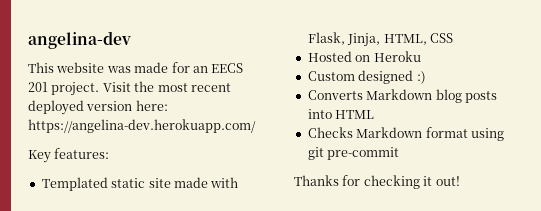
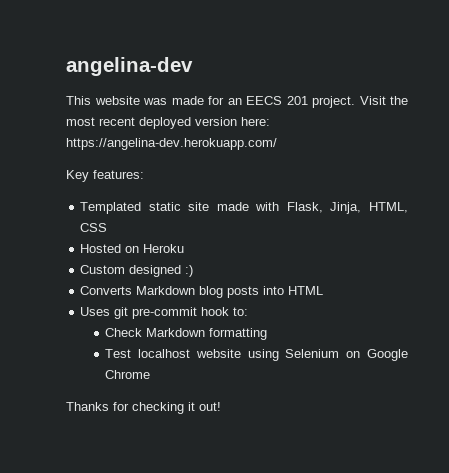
[307,127,504,141] [307,147,400,160] Checks Markdown format using git pre-commit -> [80,307,249,319] [105,328,268,340] [105,349,409,361] [105,370,151,379] Uses git pre-commit hook to: // Check Markdown formatting // Test localhost website using Selenium on Google Chrome

